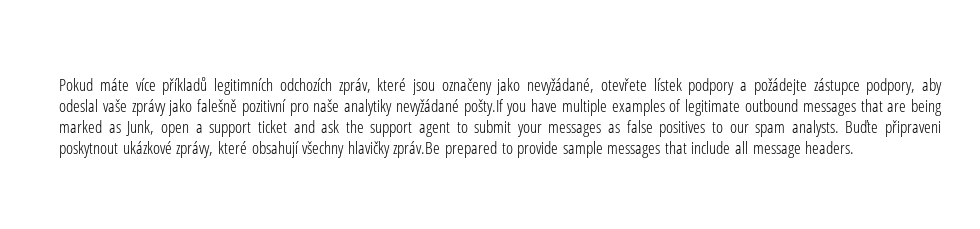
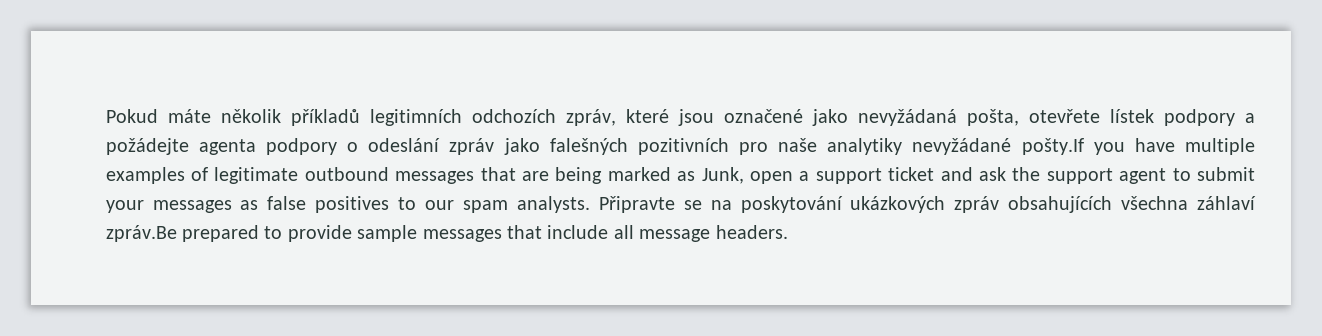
[135,78,156,91] více -> [220,109,281,123] několik
[441,78,595,95] označeny jako nevyžádané, -> [723,109,1019,126] označené jako nevyžádaná pošta,
[813,78,943,95] [59,99,286,116] zástupce podpory, aby odeslal vaše zprávy jako falešně pozitivní -> [198,138,729,155] agenta podpory o odeslání zpráv jako falešných pozitivních
[845,120,942,137] [59,141,390,158] Buďte připraveni poskytnout ukázkové zprávy, které obsahují všechny hlavičky -> [598,196,1256,213] Připravte se na poskytování ukázkových zpráv obsahujících všechna záhlaví

